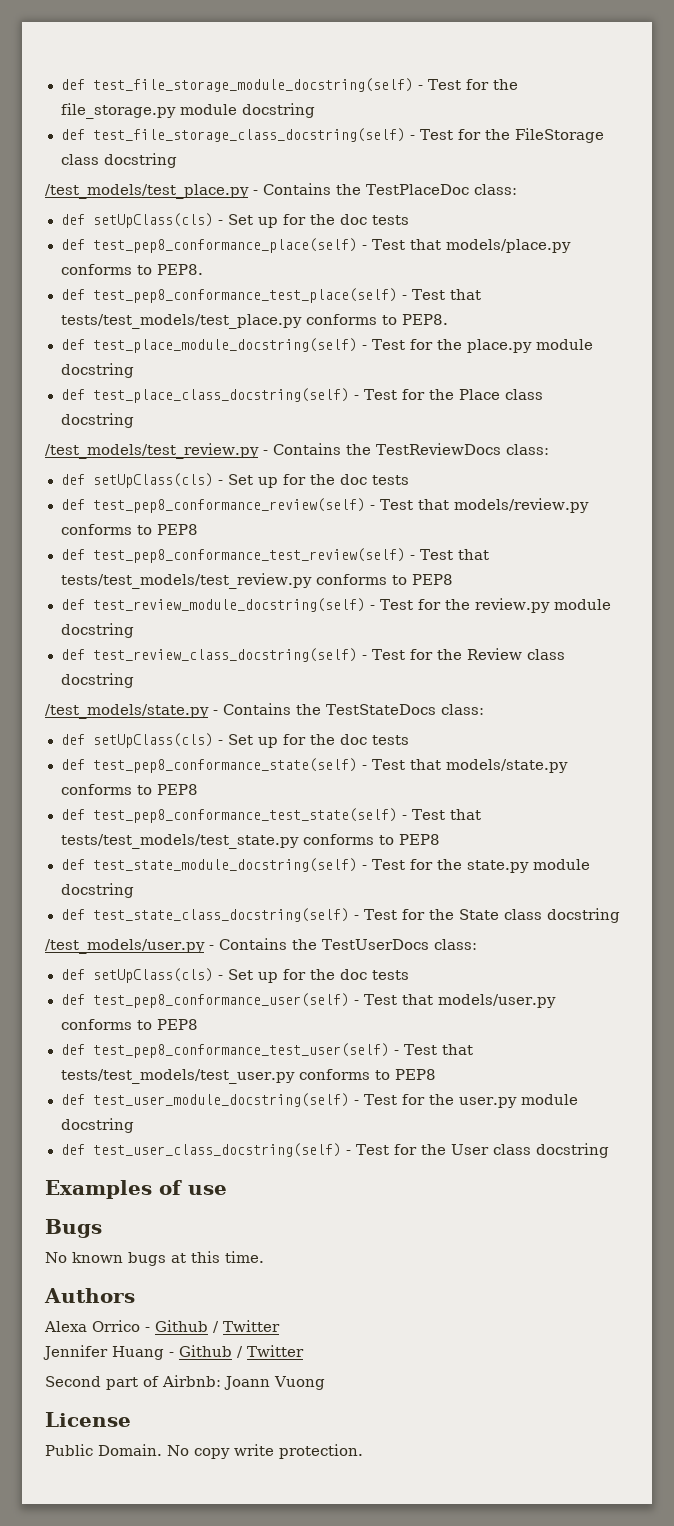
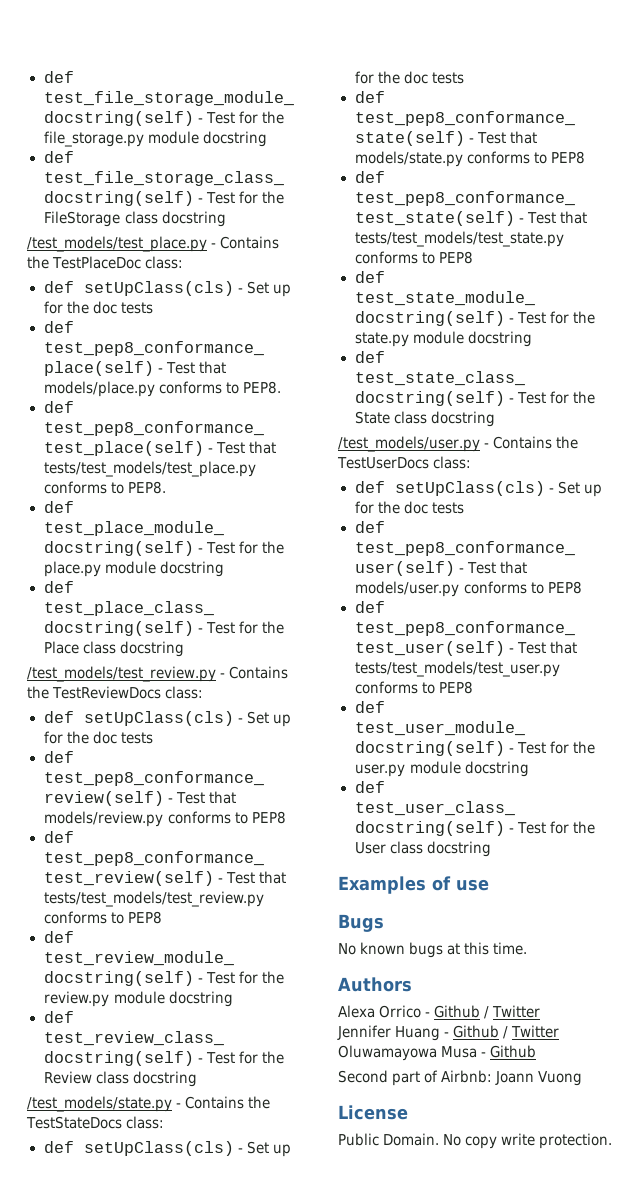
(304, 1351) none -> [338,1045,537,1061] Oluwamayowa Musa - Github

